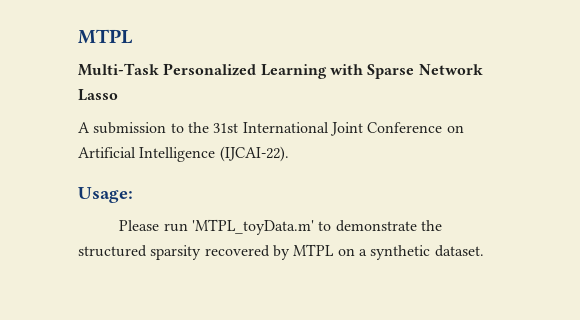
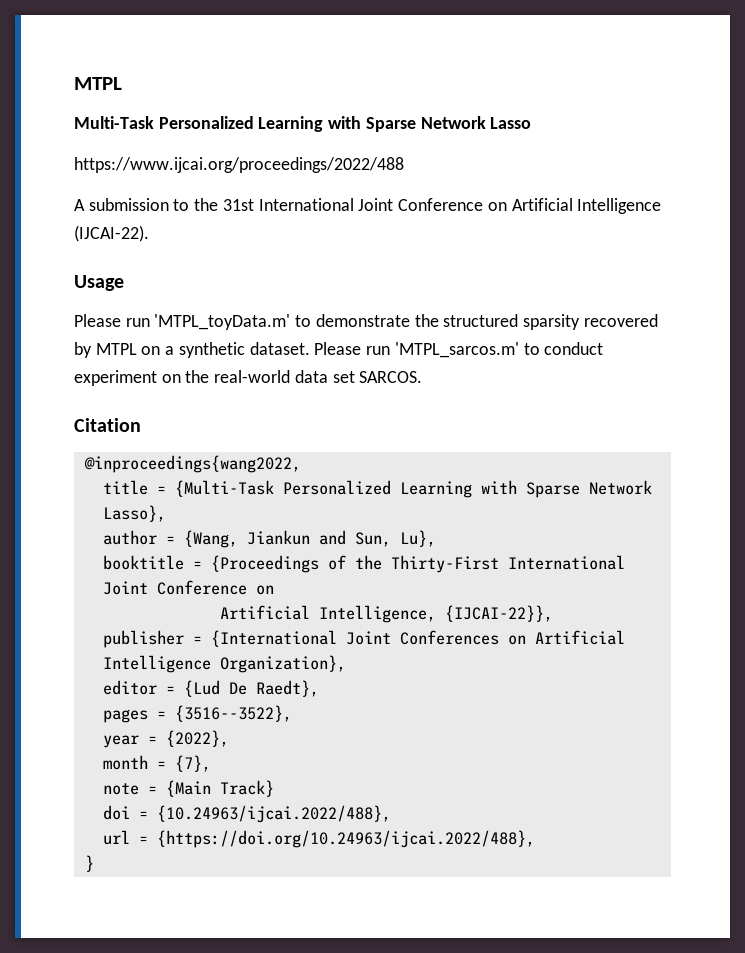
(118, 95) none -> [74,157,404,173] // https://www.ijcai.org/proceedings/2022/488
[78,187,133,203] Usage: -> [74,275,124,291] Usage
(484, 251) none -> [314,342,604,358] [74,370,423,386] [74,418,141,432] [83,455,301,473] [102,480,652,498] [102,505,166,522] [102,530,436,548] [102,555,625,573] [102,580,274,595] [219,605,553,623] [102,630,625,648] [102,655,346,673] [102,680,319,697] [102,705,292,723] [102,730,229,748] [102,755,211,772] [102,780,274,797] [102,805,391,823] [102,830,535,848] [84,855,94,872] Please run 'MTPL_sarcos.m' to conduct experiment on the real-world data set SARCOS. // Citation // @inproceedings{wang2022, // title = {Multi-Task Personalized Learning with Sparse Network Lasso}, // author = {Wang, Jiankun and Sun, Lu}, // booktitle = {Proceedings of the Thirty-First International Joint Conference on // Artificial Intelligence, {IJCAI-22}}, // publisher = {International Joint Conferences on Artificial Intelligence Organization}, // editor = {Lud De Raedt}, // pages = {3516--3522}, // year = {2022}, // month = {7}, // note = {Main Track} // doi = {10.24963/ijcai.2022/488}, // url = {https://doi.org/10.24963/ijcai.2022/488}, // }

